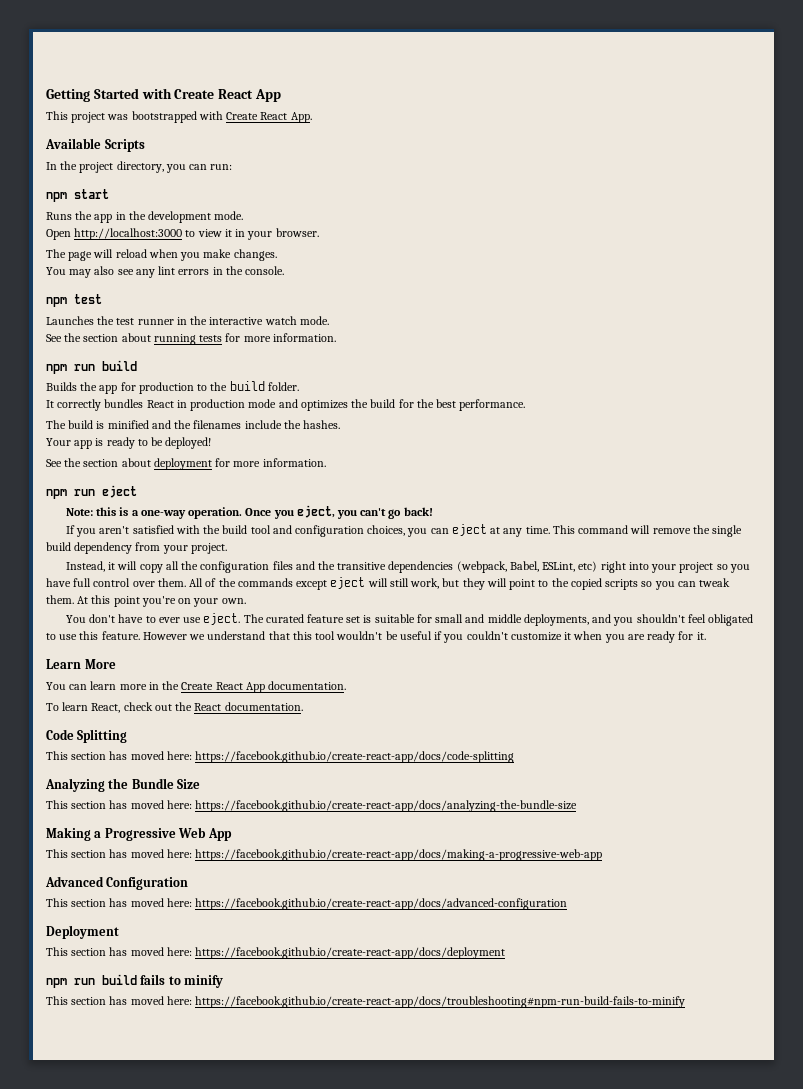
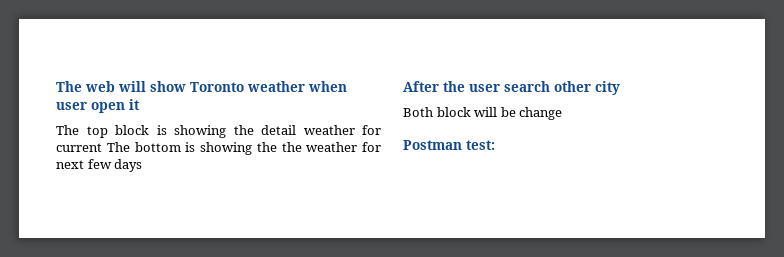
[46,88,281,102] [46,111,312,123] [45,138,145,152] [46,161,233,173] [46,189,109,202] [46,211,244,223] [46,228,319,240] [46,249,277,261] [46,266,285,278] [46,294,102,307] [46,316,329,325] [46,333,336,345] [46,360,137,374] [46,381,299,394] [46,399,526,411] [46,420,341,429] [46,437,212,449] [46,458,326,470] [46,485,137,499] [65,505,433,519] [65,524,743,537] [46,542,227,554] [65,561,750,573] [46,577,731,590] [46,595,246,607] [65,613,754,626] [46,631,706,643] [46,659,116,669] [46,681,347,693] [46,702,303,713] [46,729,128,743] [46,751,515,763] [45,778,201,792] [46,800,578,812] [46,827,232,841] [46,849,603,861] [45,876,189,890] [46,898,568,910] [46,925,119,939] [46,947,506,959] [46,974,224,988] [46,996,686,1008] Getting Started with Create React App // This project was bootstrapped with Create React App. // Available Scripts // In the project directory, you can run: // npm start // Runs the app in the development mode. // Open http://localhost:3000 to view it in your browser. // The page will reload when you make changes. // You may also see any lint errors in the console. // npm test // Launches the test runner in the interactive watch mode. // See the section about running tests for more information. // npm run build // Builds the app for production to the build folder. // It correctly bundles React in production mode and optimizes the build for the best performance. // The build is minified and the filenames include the hashes. // Your app is ready to be deployed! // See the section about deployment for more information. // npm run eject // Note: this is a one-way operation. Once you eject, you can't go back! // If you aren't satisfied with the build tool and configuration choices, you can eject at any time. This command will remove the single build dependency from your project. // Instead, it will copy all the configuration files and the transitive dependencies (webpack, Babel, ESLint, etc) right into your project so you have full control over them. All of the commands except eject will still work, but they will point to the copied scripts so you can tweak them. At this point you're on your own. // You don't have to ever use eject. The curated feature set is suitable for small and middle deployments, and you shouldn't feel obligated to use this feature. However we understand that this tool wouldn't be useful if you couldn't customize it when you are ready for it. // Learn More // You can learn more in the Create React App documentation. // To learn React, check out the React documentation. // Code Splitting // This section has moved here: https://facebook.github.io/create-react-app/docs/code-splitting // Analyzing the Bundle Size // This section has moved here: https://facebook.github.io/create-react-app/docs/analyzing-the-bundle-size // Making a Progressive Web App // This section has moved here: https://facebook.github.io/create-react-app/docs/making-a-progressive-web-app // Advanced Configuration // This section has moved here: https://facebook.github.io/create-react-app/docs/advanced-configuration // Deployment // This section has moved here: https://facebook.github.io/create-react-app/docs/deployment // npm run build fails to minify // This section has moved here: https://facebook.github.io/create-react-app/docs/troubleshooting#npm-run-build-fails-to-minify -> [56,81,347,92] [56,99,140,113] [56,125,381,138] [56,142,381,155] [56,159,143,172] [403,81,620,95] [403,107,563,120] [403,140,495,150] The web will show Toronto weather when user open it // The top block is showing the detail weather for current The bottom is showing the the weather for next few days // After the user search other city // Both block will be change // Postman test:

